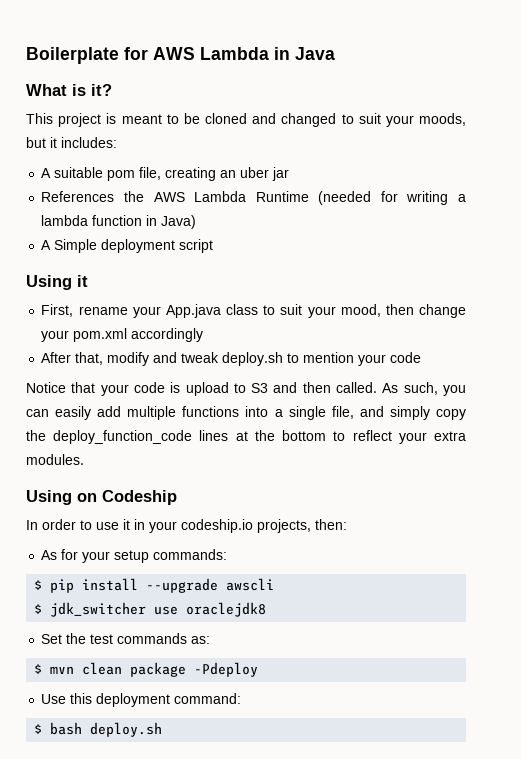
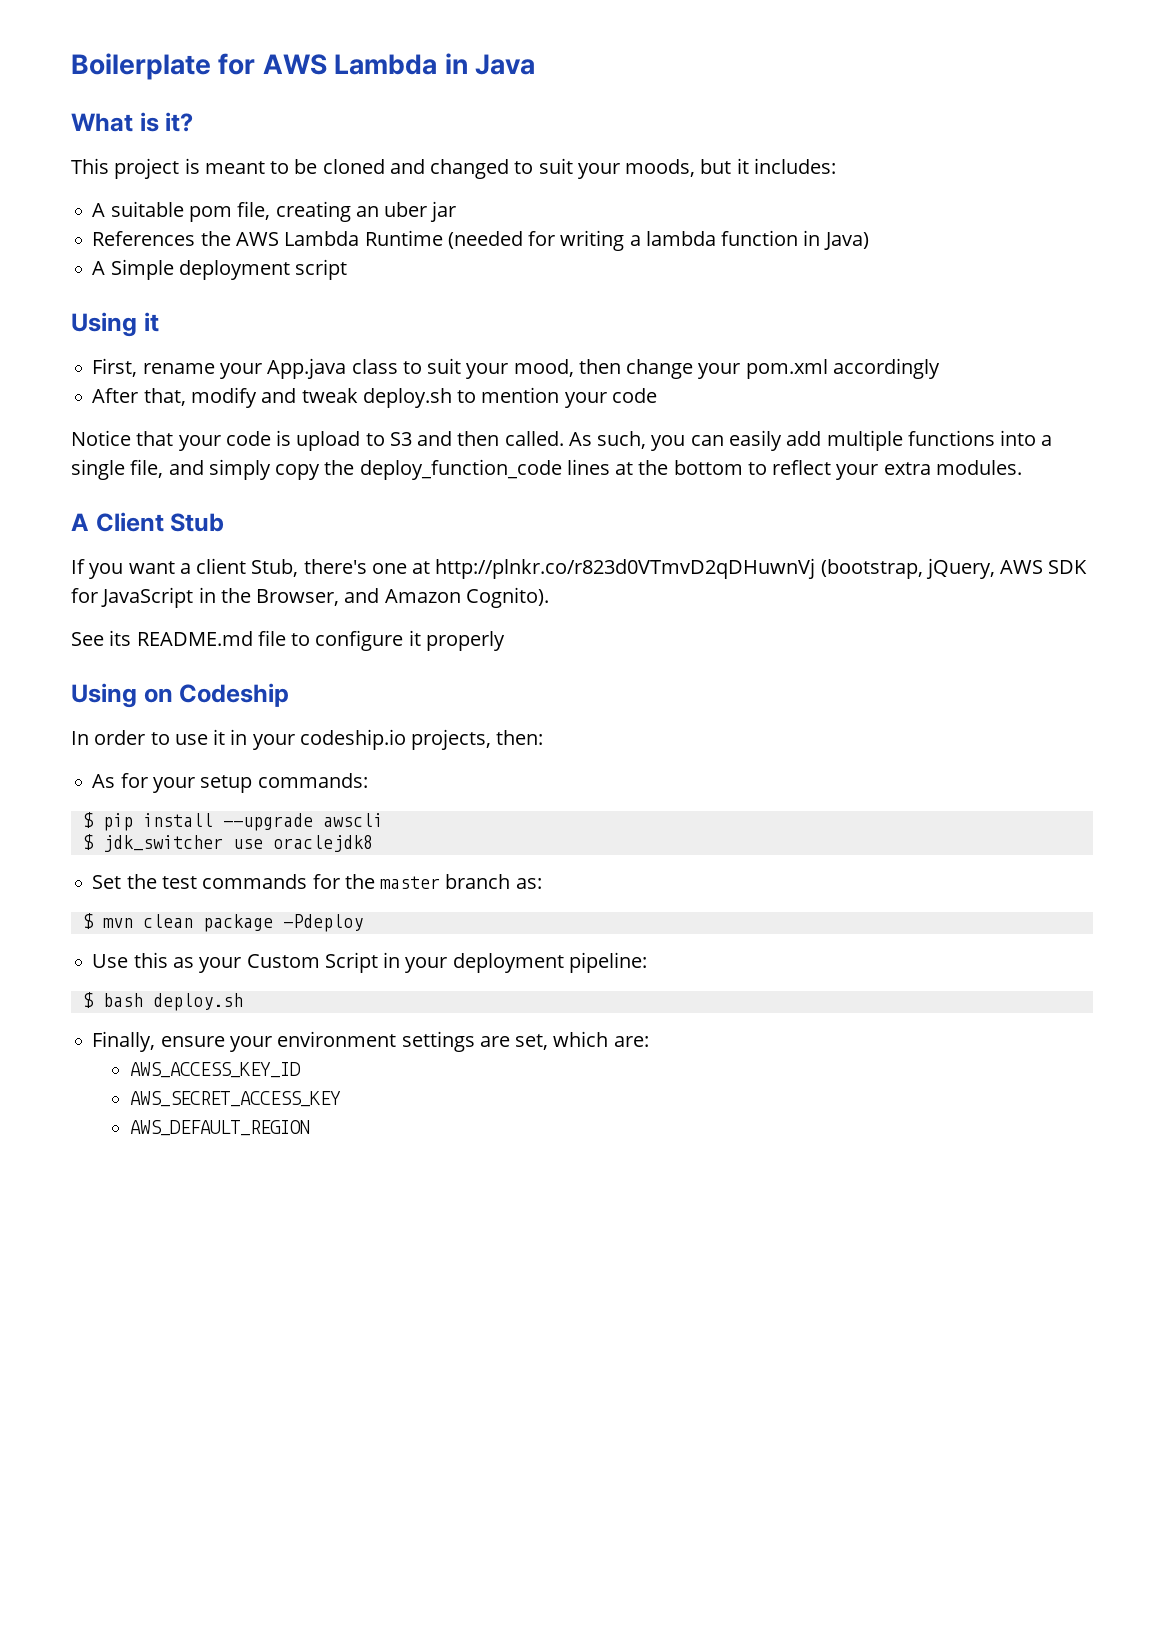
(84, 459) none -> [71,512,225,532] [71,558,1088,579] [71,587,549,608] [71,630,505,651] // A Client Stub // If you want a client Stub, there's one at http://plnkr.co/r823d0VTmvD2qDHuwnVj (bootstrap, jQuery, AWS SDK for JavaScript in the Browser, and Amazon Cognito). // See its README.md file to configure it properly
(188, 638) none -> [312,874,511,889] for the master branch
[96,693,242,707] [34,722,163,737] deployment command: // $ bash deploy.sh -> [172,952,647,973] [82,992,243,1011] [92,1031,649,1052] [129,1062,301,1078] [129,1091,341,1107] [129,1120,310,1136] as your Custom Script in your deployment pipeline: // $ bash deploy.sh // Finally, ensure your environment settings are set, which are: // AWS_ACCESS_KEY_ID // AWS_SECRET_ACCESS_KEY // AWS_DEFAULT_REGION

